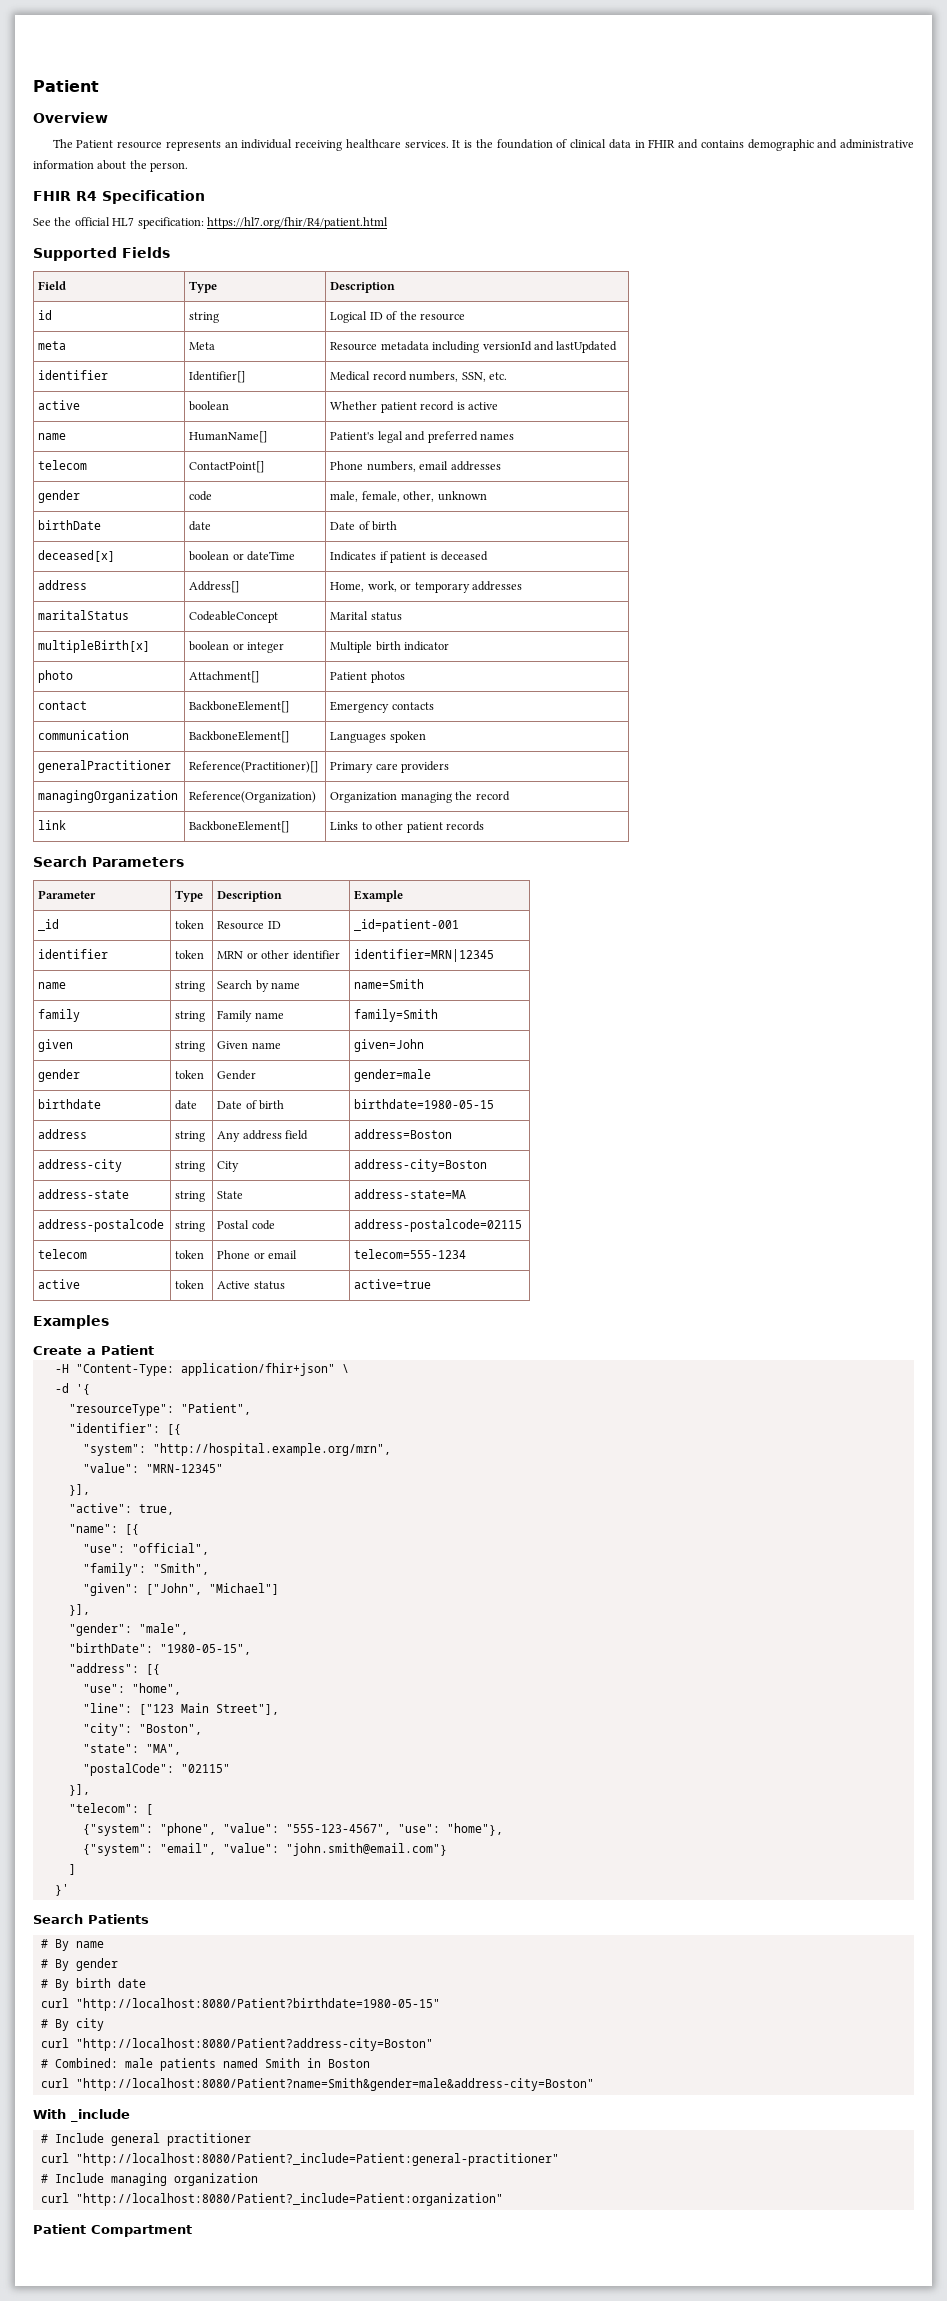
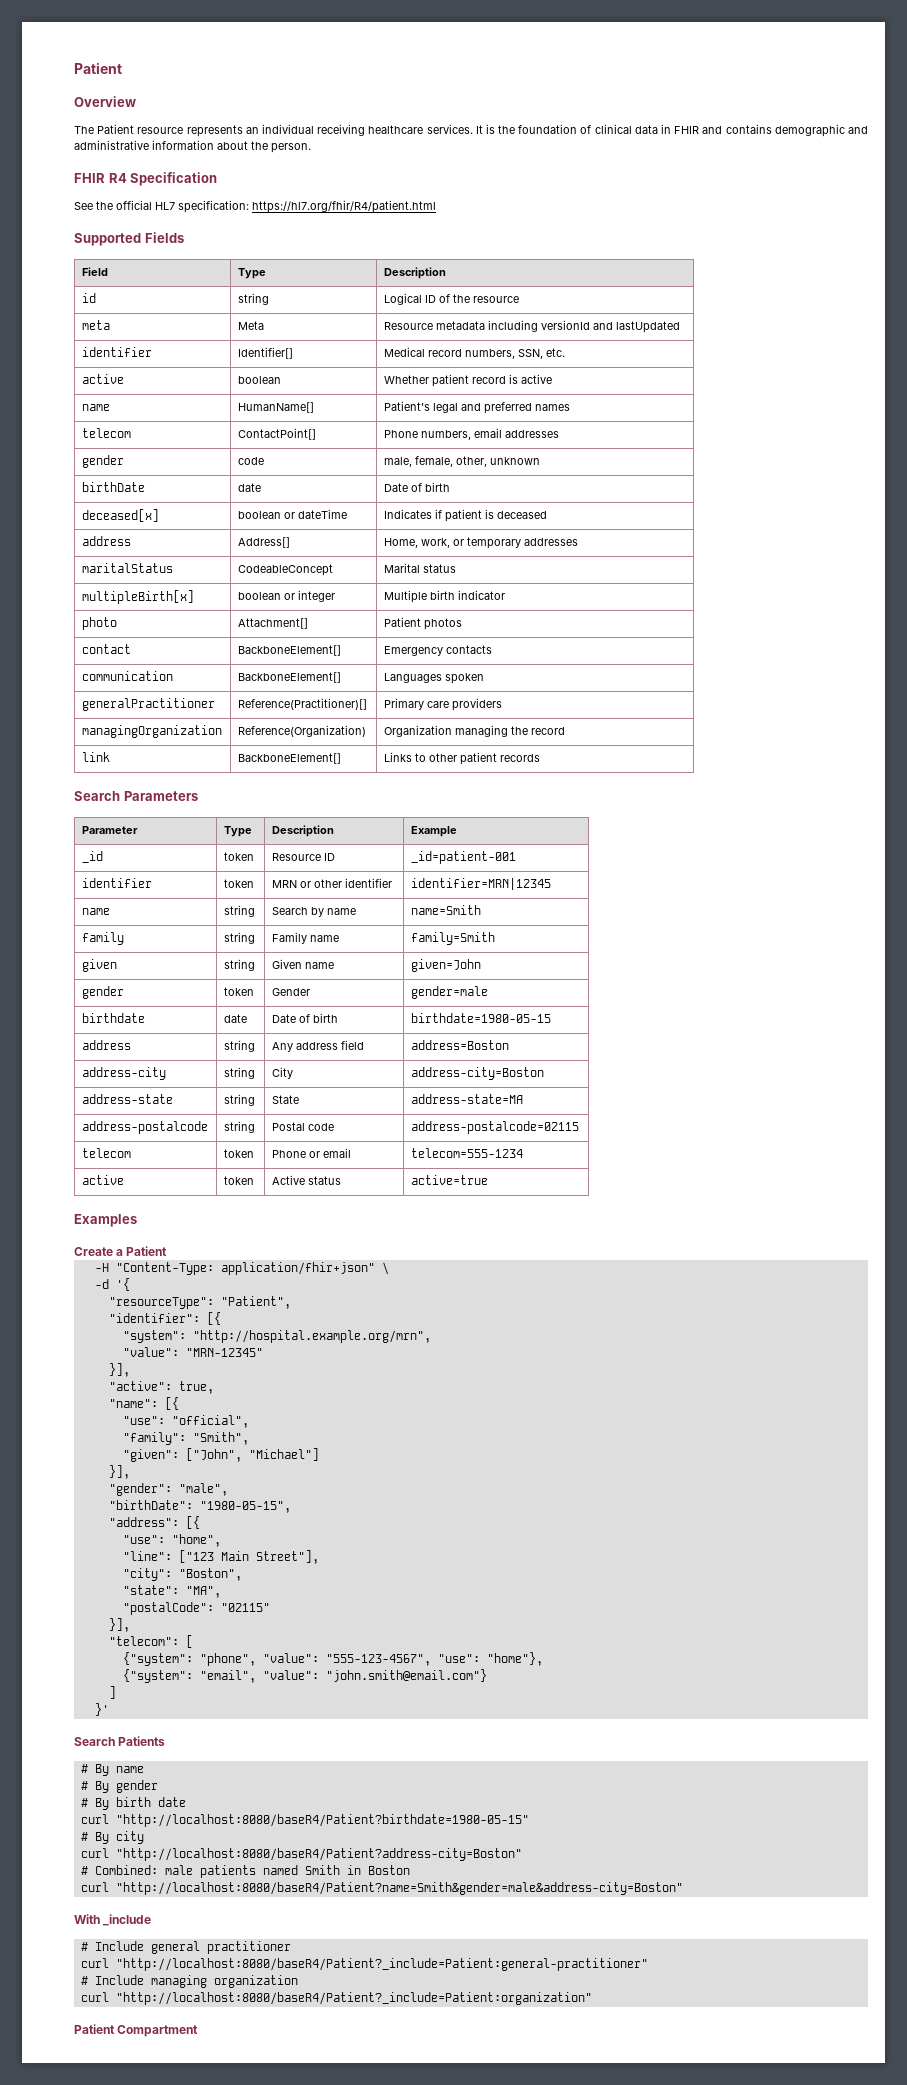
[75,1998,440,2011] "http://localhost:8080/Patient?birthdate=1980-05-15" -> [115,1814,529,1827] "http://localhost:8080/baseR4/Patient?birthdate=1980-05-15"
[75,2038,433,2051] "http://localhost:8080/Patient?address-city=Boston" -> [115,1848,522,1861] "http://localhost:8080/baseR4/Patient?address-city=Boston"
[75,2078,594,2091] "http://localhost:8080/Patient?name=Smith&gender=male&address-city=Boston" -> [115,1882,683,1895] "http://localhost:8080/baseR4/Patient?name=Smith&gender=male&address-city=Boston"
[75,2153,559,2166] "http://localhost:8080/Patient?_include=Patient:general-practitioner" -> [115,1958,648,1971] "http://localhost:8080/baseR4/Patient?_include=Patient:general-practitioner"
[75,2193,503,2206] "http://localhost:8080/Patient?_include=Patient:organization" -> [115,1992,592,2005] "http://localhost:8080/baseR4/Patient?_include=Patient:organization"

